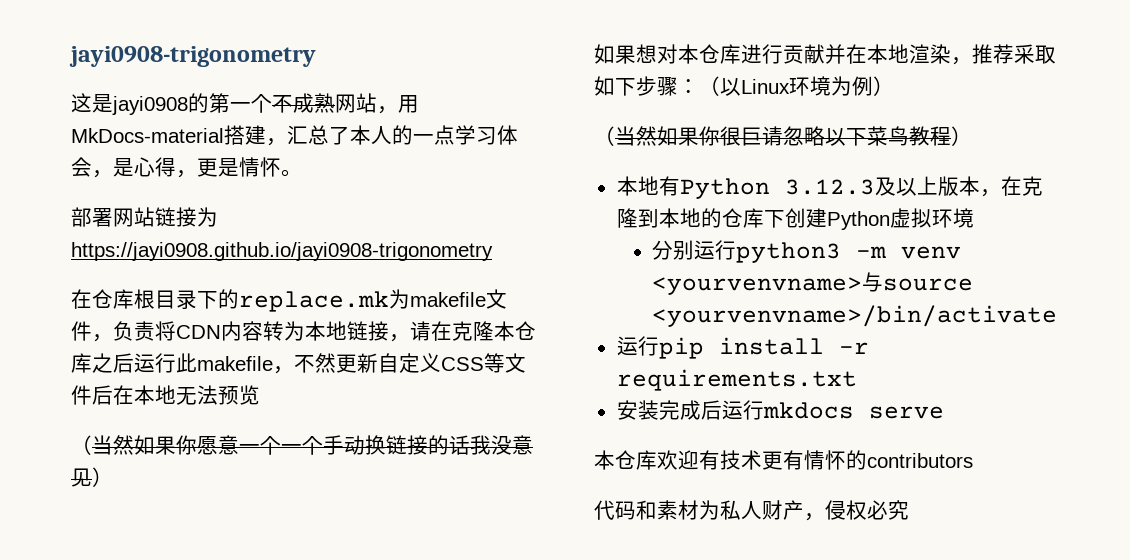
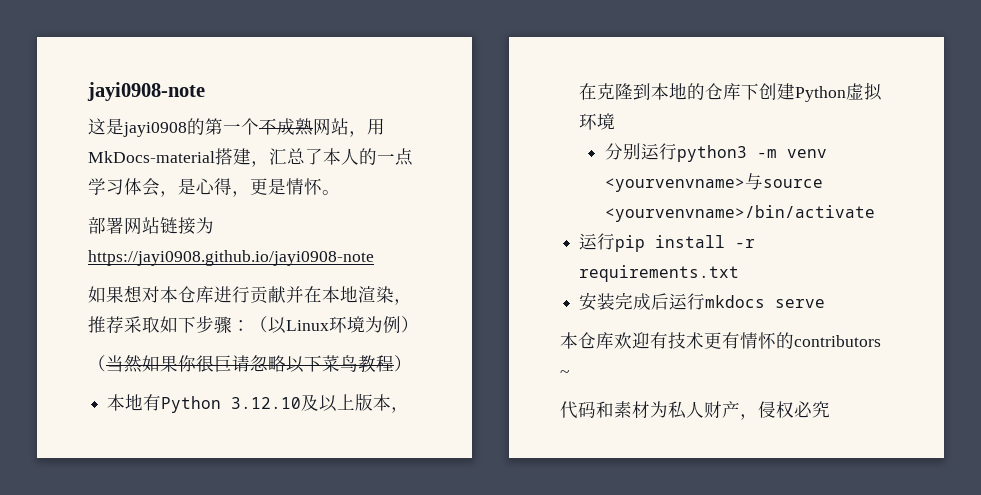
[69,46,316,67] jayi0908-trigonometry -> [87,82,205,101] jayi0908-note
[71,242,493,261] [71,289,507,312] [71,321,536,342] [71,353,526,374] [71,385,260,405] [71,435,533,455] [71,467,113,487] https://jayi0908.github.io/jayi0908-trigonometry // 在仓库根目录下的replace.mk为makefile文件，负责将CDN内容转为本地链接，请在克隆本仓库之后运行此makefile，不然更新自定义CSS等文件后在本地无法预览 // （当然如果你愿意一个一个手动换链接的话我没意见） -> [88,250,374,266] https://jayi0908.github.io/jayi0908-note
[784,179,875,195] 3.12.3 -> [231,397,302,409] 3.12.10
(973, 460) none -> [560,370,569,377] ~

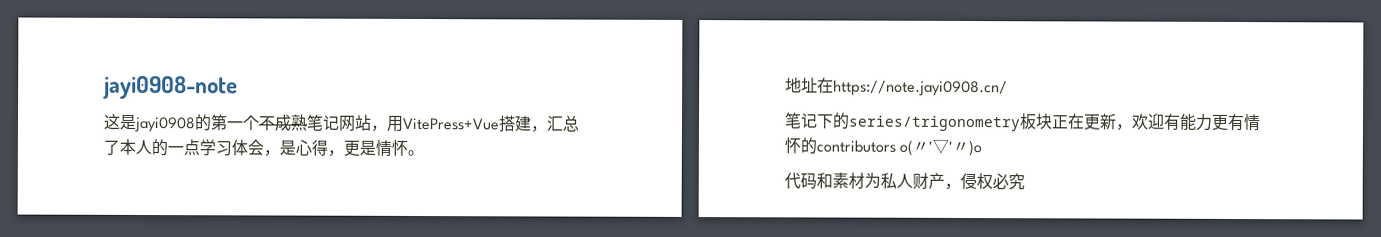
(313, 127) none -> [306,114,340,131] 笔记
[88,151,215,163] MkDocs-material -> [402,117,499,131] VitePress+Vue
[88,217,214,235] [88,250,374,266] [88,285,412,305] [88,315,419,334] [88,355,412,373] [107,393,410,413] [579,82,883,102] [579,113,616,130] [604,143,827,162] [604,173,823,192] [604,205,875,222] [579,233,756,252] [579,265,740,282] [579,292,826,311] [560,332,881,349] [560,370,569,377] 部署网站链接为https://jayi0908.github.io/jayi0908-note // 如果想对本仓库进行贡献并在本地渲染，推荐采取如下步骤：（以Linux环境为例） // （当然如果你很巨请忽略以下菜鸟教程） // 本地有Python 3.12.10及以上版本，在克隆到本地的仓库下创建Python虚拟环境 // 分别运行python3 -m venv <yourvenvname>与source <yourvenvname>/bin/activate // 运行pip install -r requirements.txt // 安装完成后运行mkdocs serve // 本仓库欢迎有技术更有情怀的contributors ~ -> [785,77,1008,97] [784,112,1261,132] [784,137,983,157] 地址在https://note.jayi0908.cn/ // 笔记下的series/trigonometry板块正在更新，欢迎有能力更有情怀的contributors o(〃'▽'〃)o

